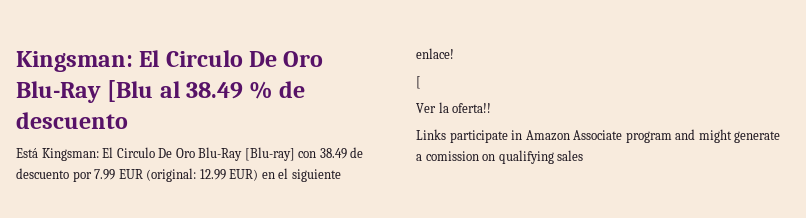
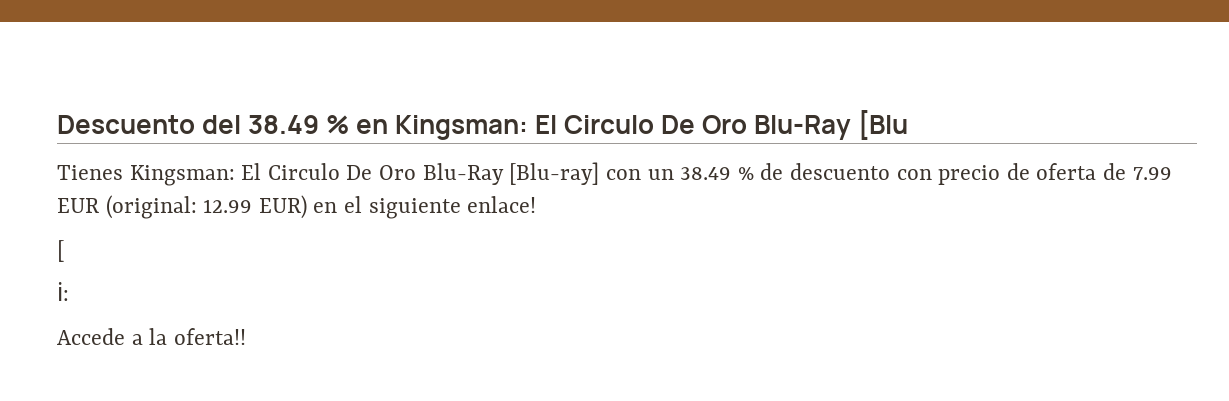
(16, 61) none -> [57,115,389,134] Descuento del 38.49 % en
[159,81,305,99] [16,112,128,129] [16,148,38,158] al 38.49 % de descuento // Está -> [57,165,123,180] // Tienes
[319,147,364,159] [16,168,92,182] 38.49 de descuento por -> [647,163,1127,185] un 38.49 % de descuento con precio de oferta de
[416,103,436,113] Ver -> [57,282,69,301] [57,328,143,345] ℹ: // Accede a
[416,129,781,143] [416,150,584,164] // Links participate in Amazon Associate program and might generate a comission on qualifying sales -> (246, 336) none

